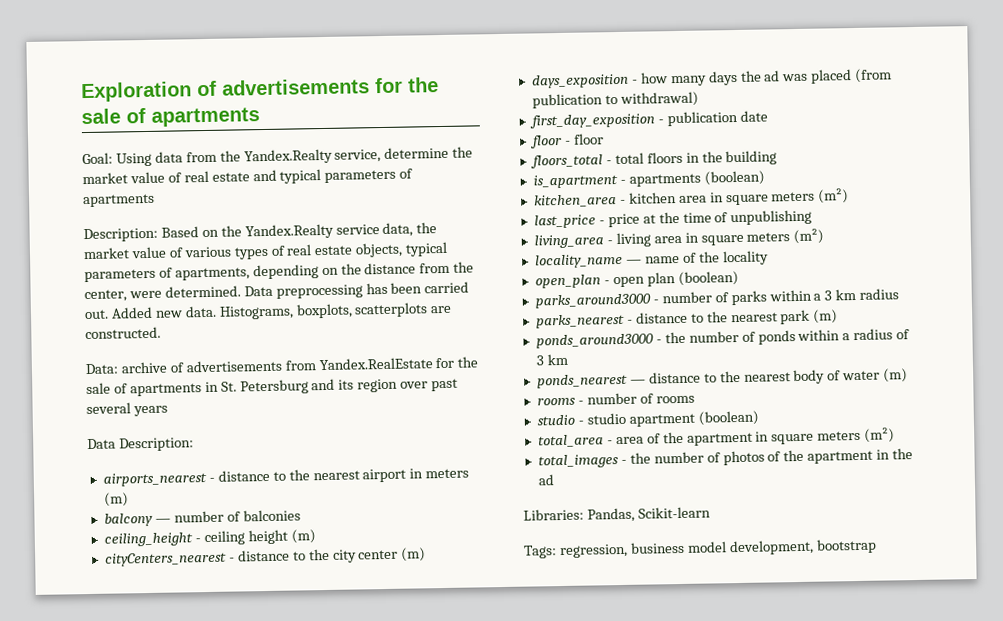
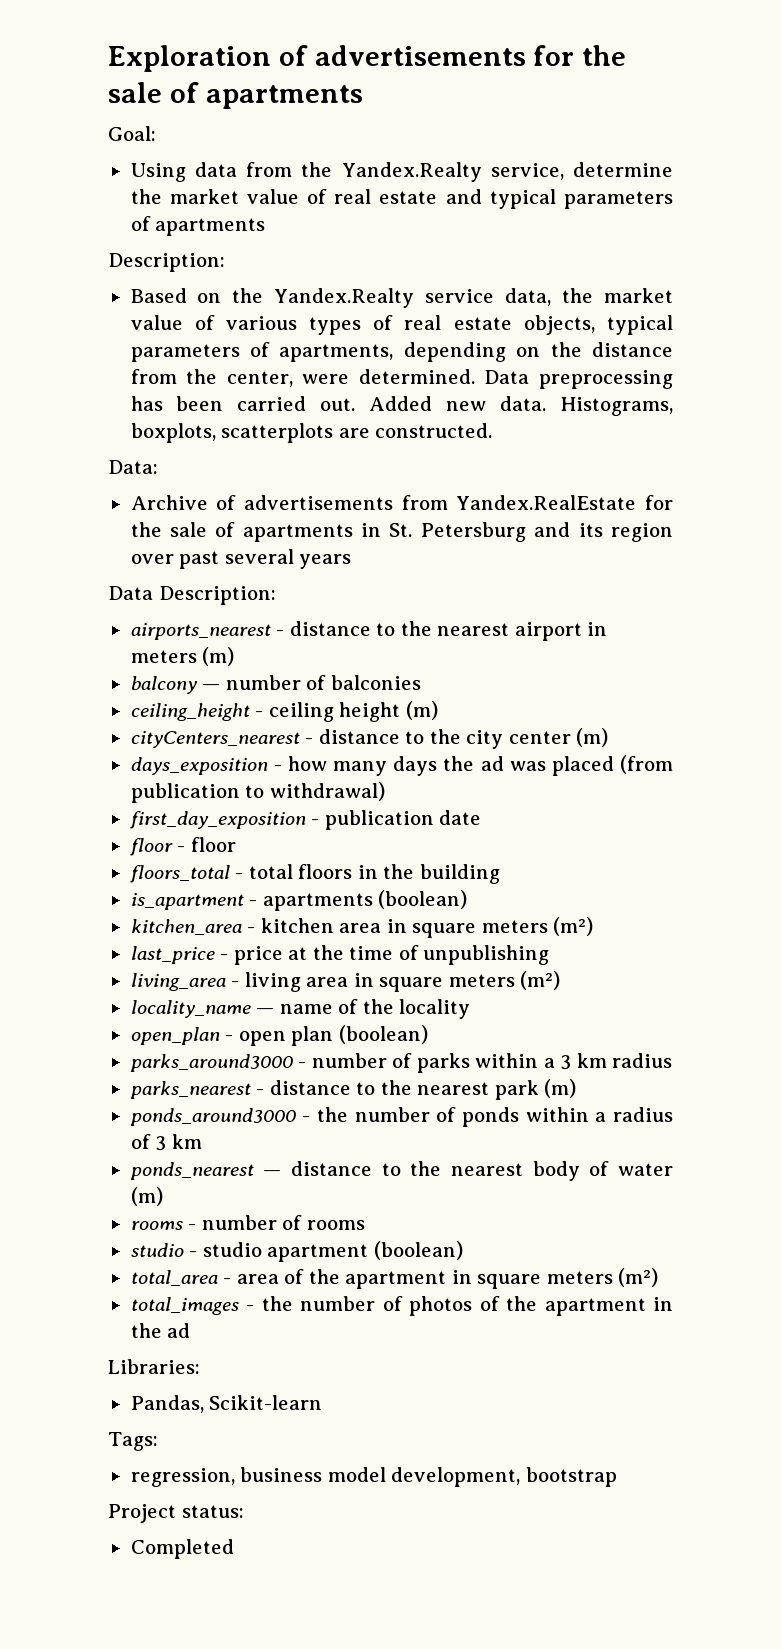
(113, 158) none -> (156, 133) //
(158, 235) none -> (225, 262) //
[120,361,168,374] archive -> [130,495,208,510] // Archive
(584, 514) none -> (200, 1366) //
(557, 552) none -> (158, 1441) //
(877, 546) none -> [108,1504,244,1523] [130,1539,234,1559] // Project status: // Completed

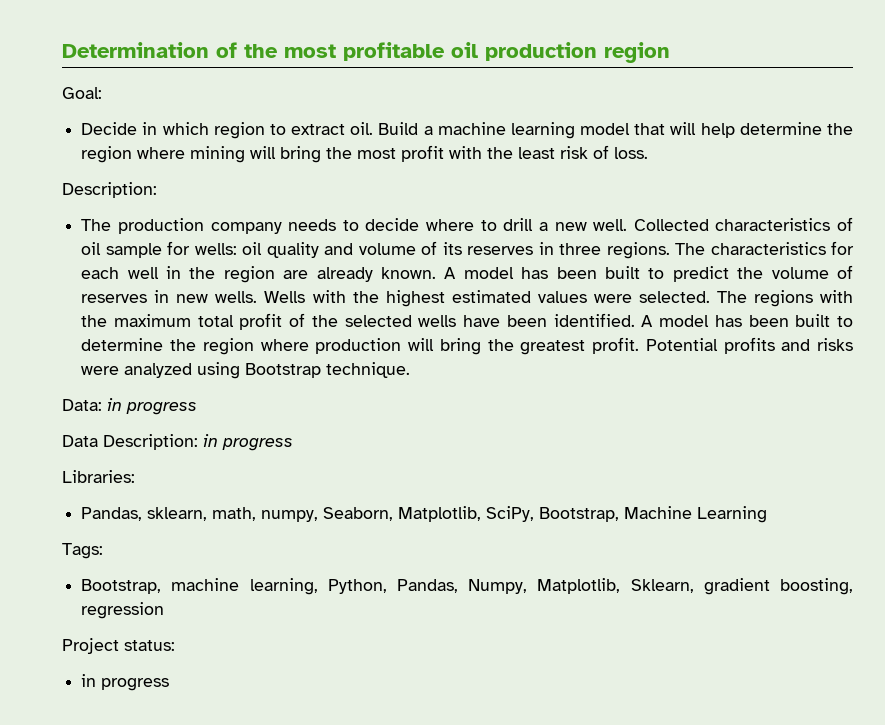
[108,45,627,72] [108,82,363,109] [108,126,156,141] [130,162,673,182] [130,189,674,209] [130,216,266,236] [108,253,225,272] [130,288,674,308] [130,315,674,335] [130,342,674,362] [130,369,673,389] [130,396,673,416] [130,423,493,443] [108,460,158,474] [130,495,673,510] [130,522,673,542] [130,549,352,569] [108,586,276,605] [130,621,608,641] [130,647,235,666] [130,675,421,694] [130,701,438,722] [130,728,609,749] [130,755,673,776] [130,782,385,803] [129,810,482,830] [129,837,236,856] [129,864,500,884] [130,890,468,911] [130,917,594,938] [130,945,550,965] [130,971,561,992] [130,999,471,1019] [130,1025,428,1046] [129,1053,673,1073] [129,1079,577,1100] [129,1107,674,1127] [130,1134,202,1151] [129,1161,674,1181] [130,1187,163,1206] [130,1215,365,1230] [130,1241,463,1262] [130,1268,659,1289] [130,1296,674,1316] [130,1323,191,1338] [108,1359,200,1374] [130,1395,323,1413] [108,1432,158,1451] [130,1467,617,1487] Exploration of advertisements for the sale of apartments // Goal: // Using data from the Yandex.Realty service, determine the market value of real estate and typical parameters of apartments // Description: // Based on the Yandex.Realty service data, the market value of various types of real estate objects, typical parameters of apartments, depending on the distance from the center, were determined. Data preprocessing has been carried out. Added new data. Histograms, boxplots, scatterplots are constructed. // Data: // Archive of advertisements from Yandex.RealEstate for the sale of apartments in St. Petersburg and its region over past several years // Data Description: // airports_nearest - distance to the nearest airport in meters (m) // balcony — number of balconies // ceiling_height - ceiling height (m) // cityCenters_nearest - distance to the city center (m) // days_exposition - how many days the ad was placed (from publication to withdrawal) // first_day_exposition - publication date // floor - floor // floors_total - total floors in the building // is_apartment - apartments (boolean) // kitchen_area - kitchen area in square meters (m²) // last_price - price at the time of unpublishing // living_area - living area in square meters (m²) // locality_name — name of the locality // open_plan - open plan (boolean) // parks_around3000 - number of parks within a 3 km radius // parks_nearest - distance to the nearest park (m) // ponds_around3000 - the number of ponds within a radius of 3 km // ponds_nearest — distance to the nearest body of water (m) // rooms - number of rooms // studio - studio apartment (boolean) // total_area - area of the apartment in square meters (m²) // total_images - the number of photos of the apartment in the ad // Libraries: // Pandas, Scikit-learn // Tags: // regression, business model development, bootstrap -> [62,42,670,63] [62,87,102,99] [81,122,853,139] [81,145,649,163] [62,182,157,198] [81,217,853,234] [81,241,854,259] [81,265,853,283] [81,290,854,307] [81,313,853,330] [81,337,853,355] [81,362,411,379] [62,398,197,415] [62,434,293,451] [62,470,135,483] [81,506,768,523] [62,543,103,559] [81,578,854,595] [81,602,165,619] Determination of the most profitable oil production region // Goal: // Decide in which region to extract oil. Build a machine learning model that will help determine the region where mining will bring the most profit with the least risk of loss. // Description: // The production company needs to decide where to drill a new well. Collected characteristics of oil sample for wells: oil quality and volume of its reserves in three regions. The characteristics for each well in the region are already known. A model has been built to predict the volume of reserves in new wells. Wells with the highest estimated values were selected. The regions with the maximum total profit of the selected wells have been identified. A model has been built to determine the region where production will bring the greatest profit. Potential profits and risks were analyzed using Bootstrap technique. // Data: in progress // Data Description: in progress // Libraries: // Pandas, sklearn, math, numpy, Seaborn, Matplotlib, SciPy, Bootstrap, Machine Learning // Tags: // Bootstrap, machine learning, Python, Pandas, Numpy, Matplotlib, Sklearn, gradient boosting, regression
[130,1539,234,1559] Completed -> [81,674,170,691] in progress

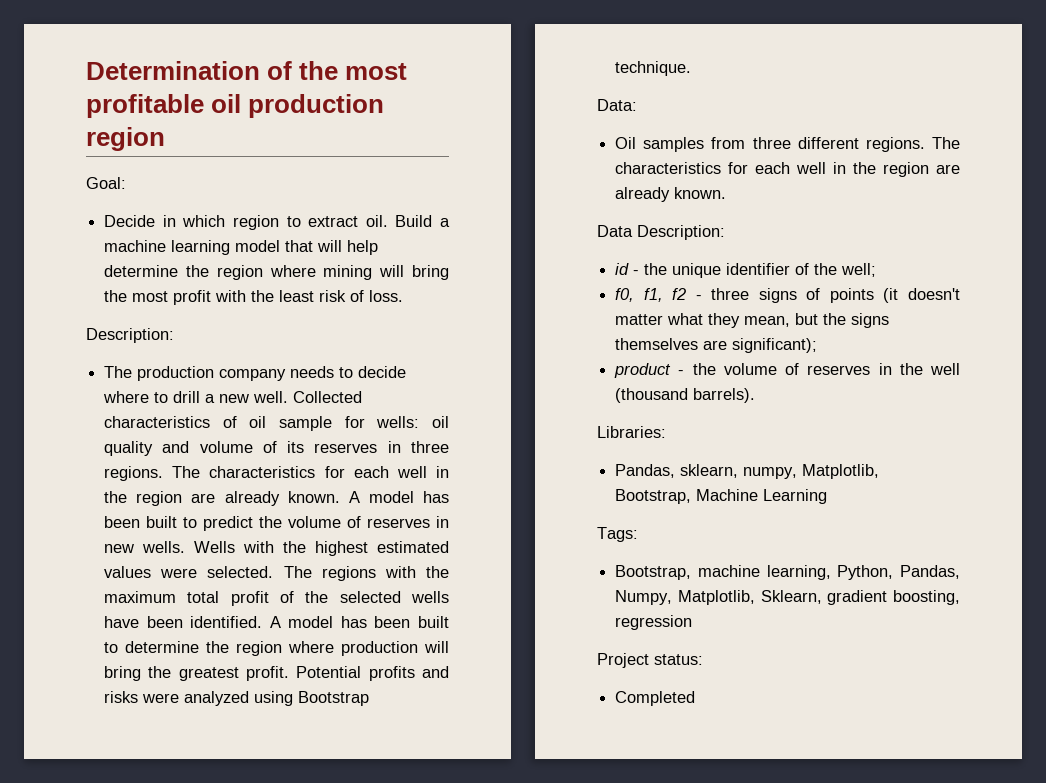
[107,398,197,415] [62,434,293,451] [62,470,135,483] [81,506,535,522] in progress // Data Description: in progress // Libraries: // Pandas, sklearn, math, numpy, Seaborn, Matplotlib, SciPy, -> [615,137,960,152] [615,162,960,177] [615,187,727,202] [597,225,725,240] [615,263,877,278] [615,288,960,303] [615,313,890,328] [615,338,818,353] [614,363,960,378] [615,388,756,403] [597,426,666,438] [615,464,880,479] // Oil samples from three different regions. The characteristics for each well in the region are already known. // Data Description: // id - the unique identifier of the well; // f0, f1, f2 - three signs of points (it doesn't matter what they mean, but the signs themselves are significant); // product - the volume of reserves in the well (thousand barrels). // Libraries: // Pandas, sklearn, numpy, Matplotlib,
[81,674,170,691] in progress -> [615,691,696,706] Completed

